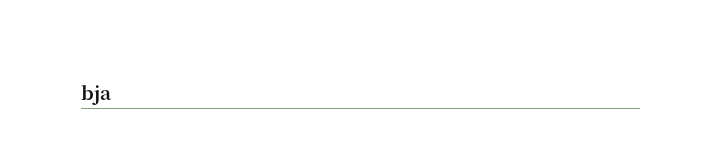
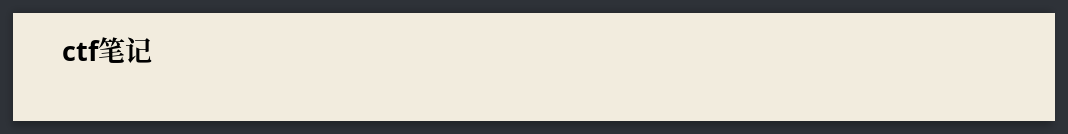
[81,84,112,105] bja -> [62,37,152,63] ctf笔记

